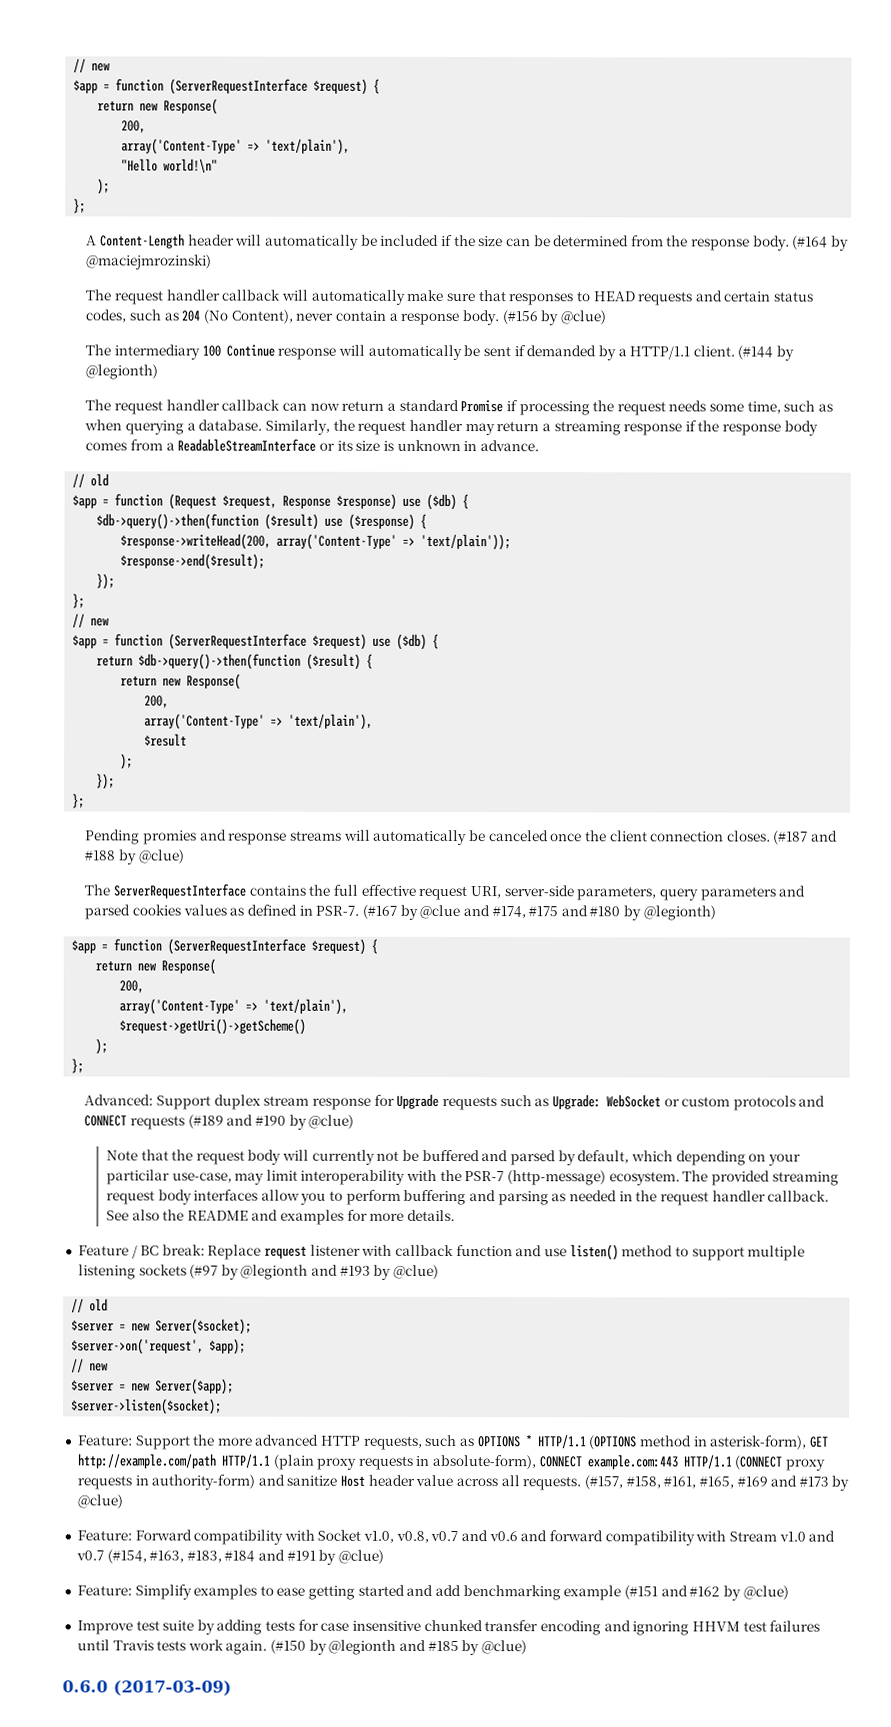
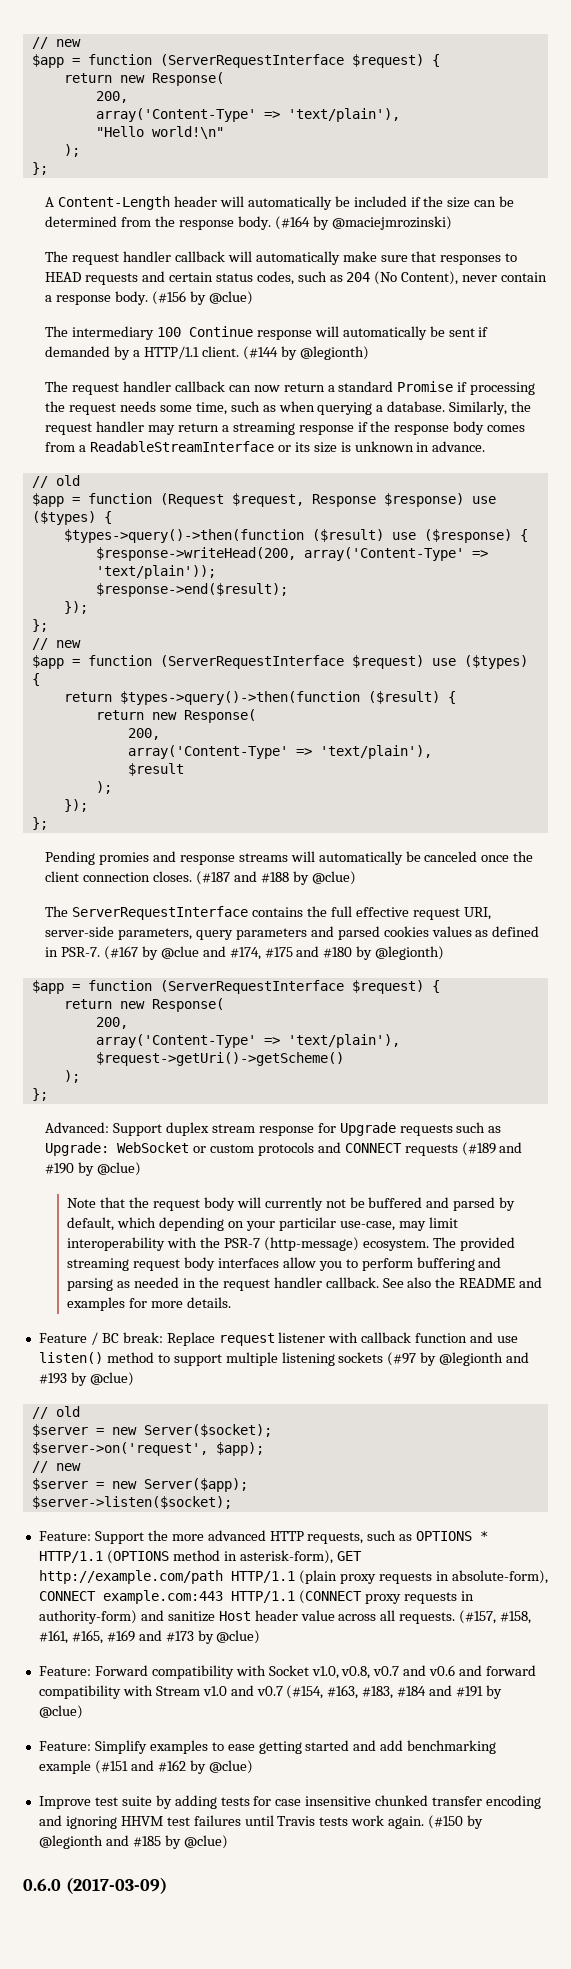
[426,493,470,511] [96,513,260,530] ($db) { // $db->query()->then(function -> [31,511,112,525] [63,529,304,543] ($types) { // $types->query()->then(function
[396,633,440,650] [96,653,302,670] ($db) { // return $db->query()->then(function -> [463,655,528,669] [31,673,40,686] [63,691,360,705] ($types) { // return $types->query()->then(function

